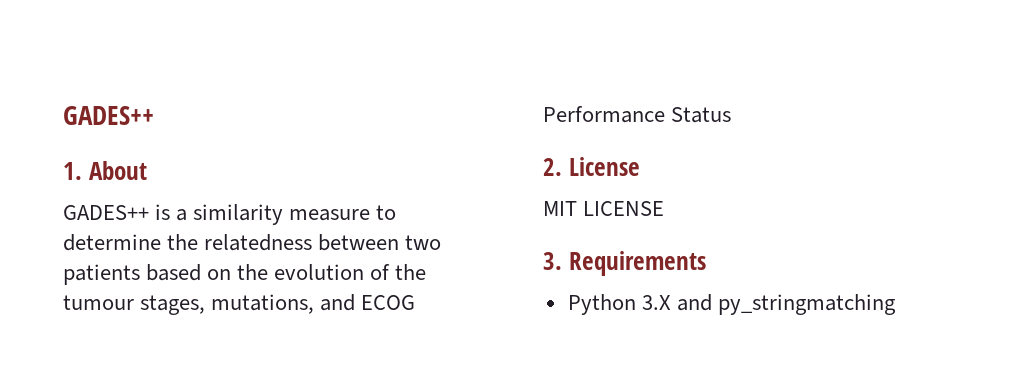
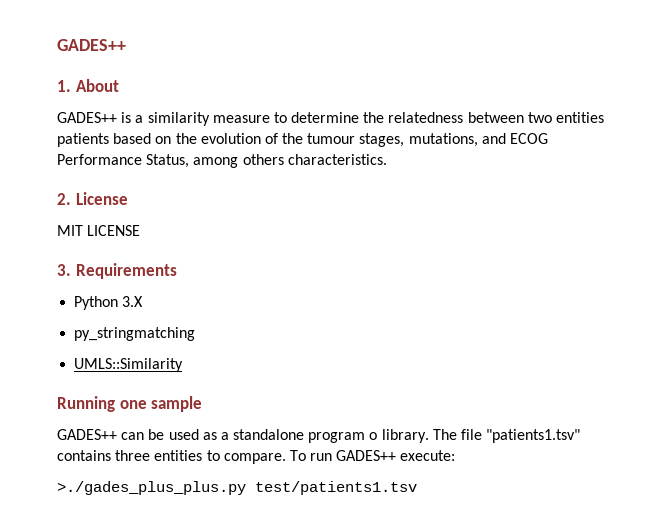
(442, 242) none -> [556,112,605,123] entities
[671,107,732,123] Status -> [146,154,387,168] Status, among others characteristics.
[676,294,712,311] and -> (144, 301) //
(896, 304) none -> [74,358,184,372] [57,396,203,412] [57,429,581,443] [57,450,456,464] [57,481,417,495] // UMLS::Similarity // Running one sample // GADES++ can be used as a standalone program o library. The file "patients1.tsv" contains three entities to compare. To run GADES++ execute: // >./gades_plus_plus.py test/patients1.tsv

